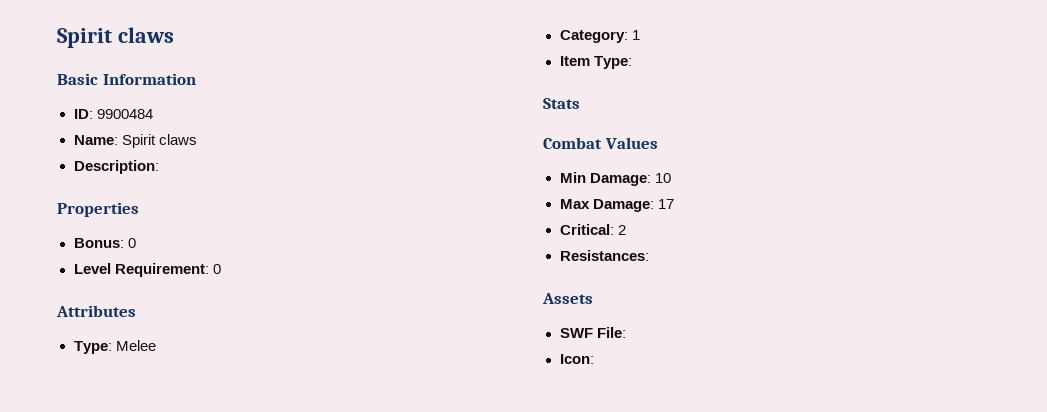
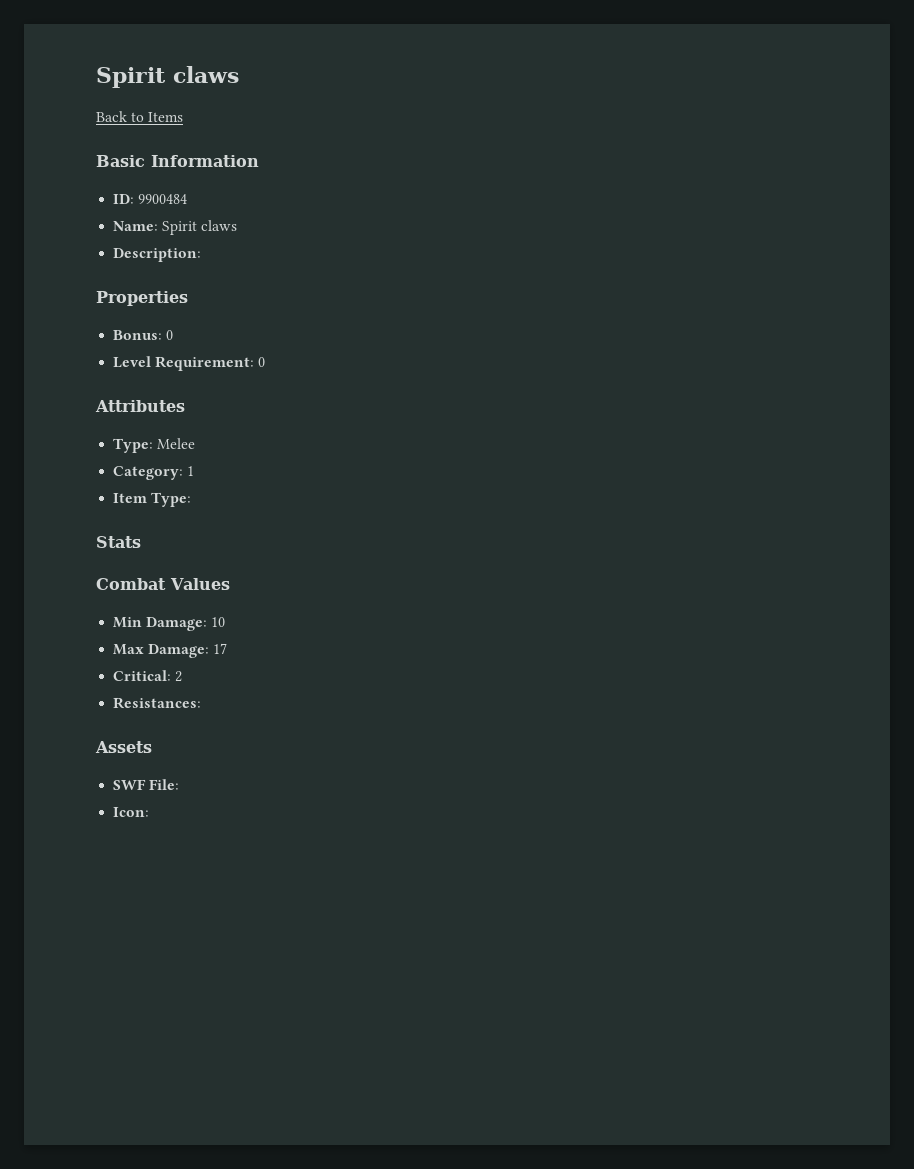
[57,27,174,48] Spirit claws -> [96,66,239,88] [96,111,184,122] Spirit claws // Back to Items

